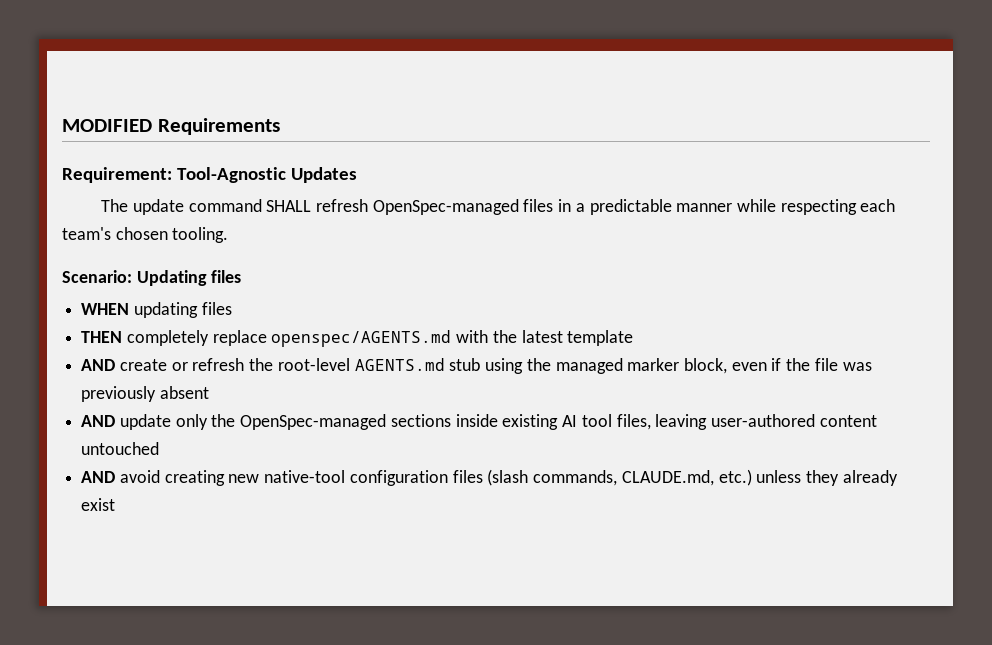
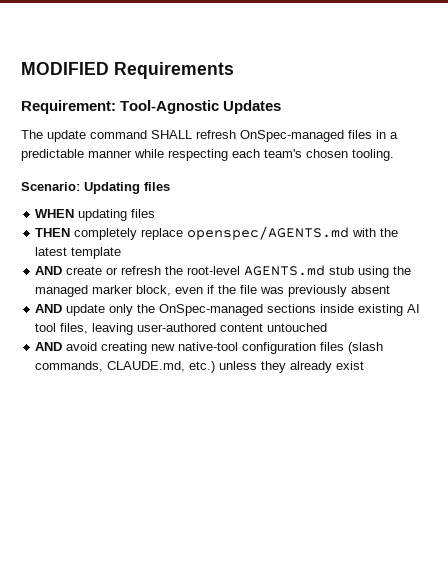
[372,199,519,215] OpenSpec-managed -> [240,130,344,142] OnSpec-managed
[240,414,387,430] OpenSpec-managed -> [159,304,264,316] OnSpec-managed

